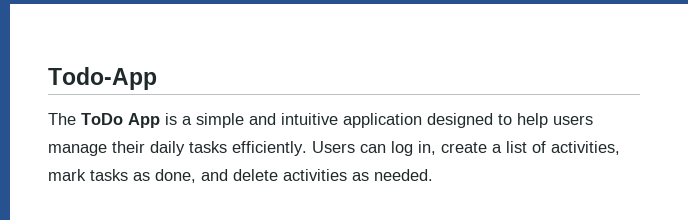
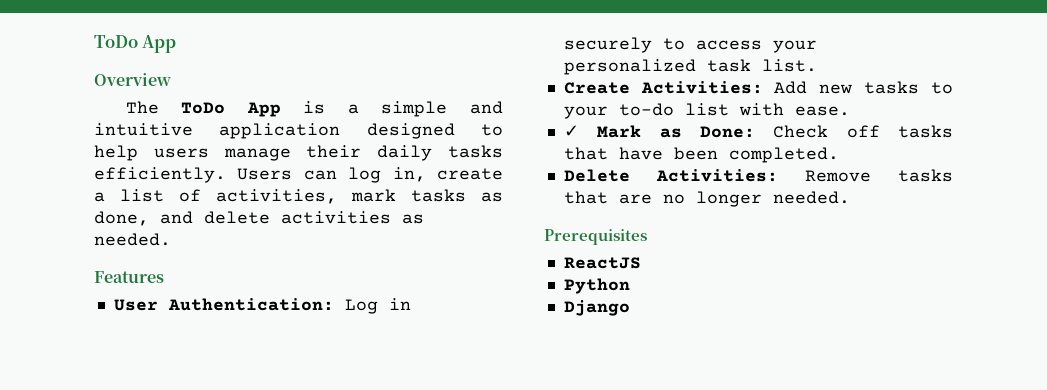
[48,67,157,90] Todo-App -> [94,35,177,53] [94,73,171,86] ToDo App // Overview
(433, 175) none -> [94,271,164,283] [113,298,411,314] [563,37,817,53] [563,59,817,75] [563,81,953,94] [563,103,850,119] [563,125,953,138] [563,147,839,163] [563,169,953,182] [563,191,850,207] [544,229,647,245] [563,257,641,269] [563,278,630,294] [563,300,630,316] // Features // User Authentication: Log in securely to access your personalized task list. // Create Activities: Add new tasks to your to-do list with ease. // ✓ Mark as Done: Check off tasks that have been completed. // Delete Activities: Remove tasks that are no longer needed. // Prerequisites // ReactJS // Python // Django

